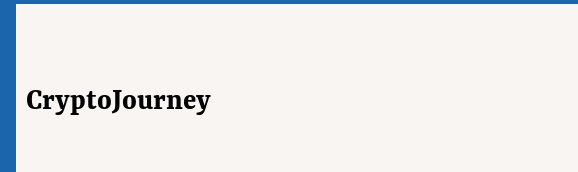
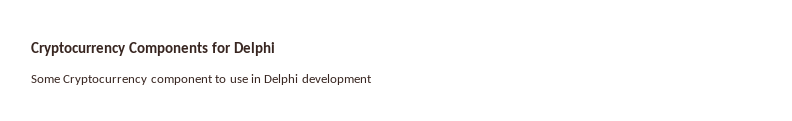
[26,90,211,115] CryptoJourney -> [31,42,275,56] [31,74,372,85] Cryptocurrency Components for Delphi // Some Cryptocurrency component to use in Delphi development

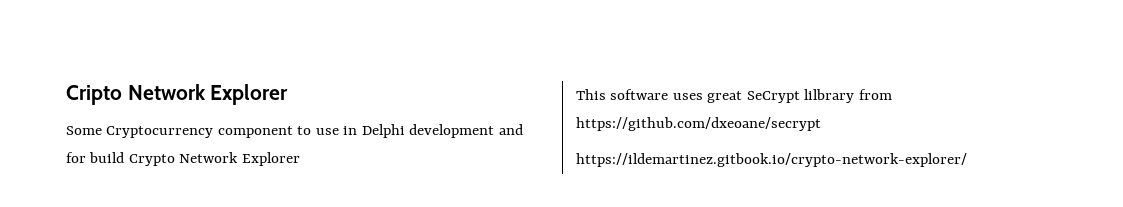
[31,42,275,56] Cryptocurrency Components for Delphi -> [66,84,289,105] Cripto Network Explorer
(372, 79) none -> [498,124,523,135] [66,152,300,166] [576,89,892,103] [576,117,821,131] [576,153,967,167] and for build Crypto Network Explorer // This software uses great SeCrypt lilbrary from https://github.com/dxeoane/secrypt // https://ildemartinez.gitbook.io/crypto-network-explorer/

